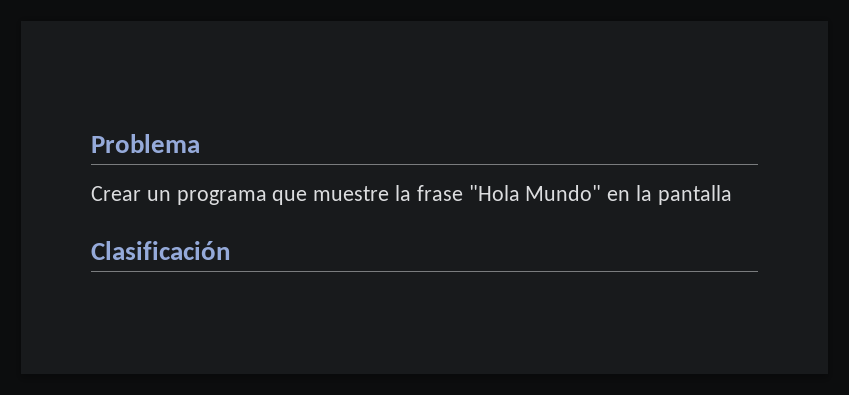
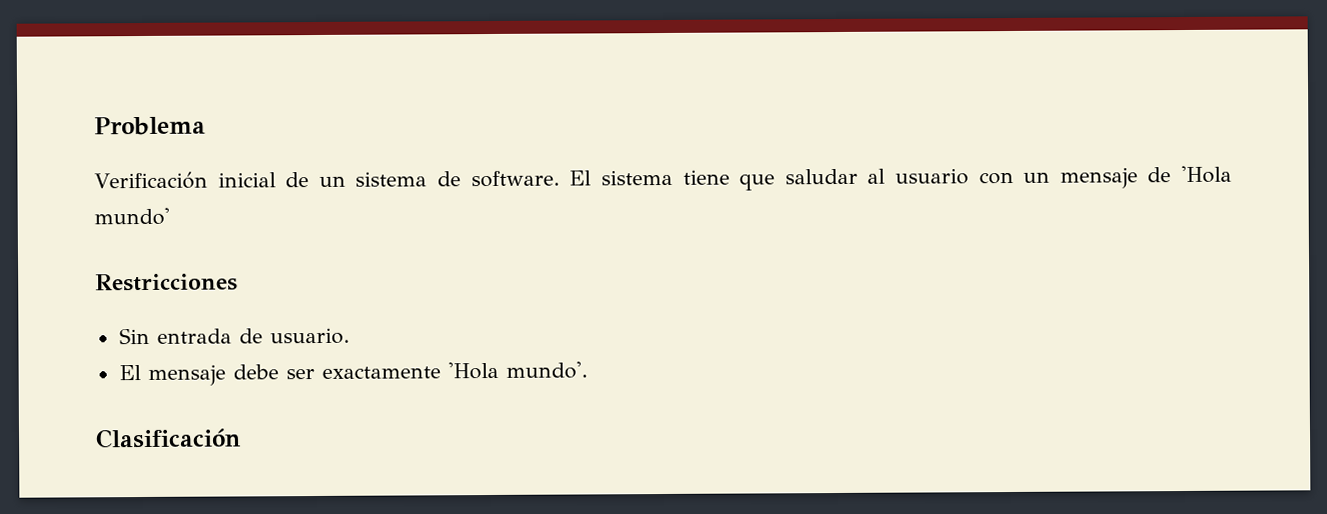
[91,185,732,205] Crear un programa que muestre la frase "Hola Mundo" en la pantalla -> [94,165,1232,191] [94,207,170,226] [95,273,238,292] [118,327,350,345] [118,361,588,386] Verificación inicial de un sistema de software. El sistema tiene que saludar al usuario con un mensaje de 'Hola mundo' // Restricciones // Sin entrada de usuario. // El mensaje debe ser exactamente 'Hola mundo'.

